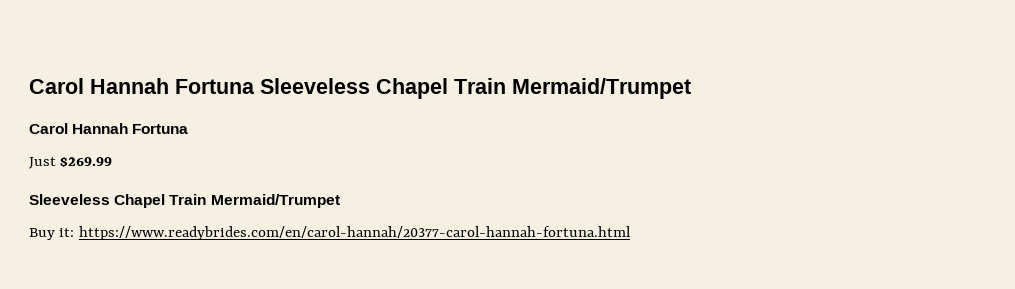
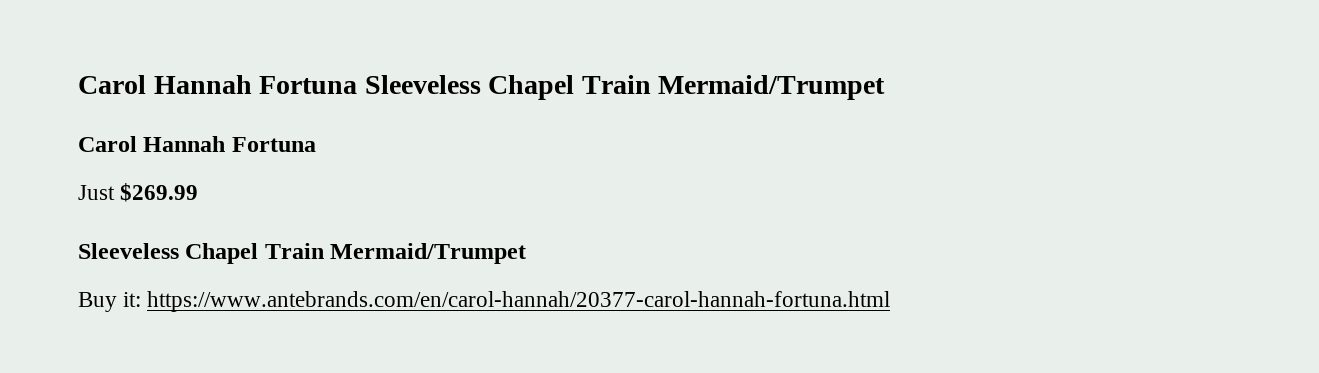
[78,226,631,240] https://www.readybrides.com/en/carol-hannah/20377-carol-hannah-fortuna.html -> [147,291,891,312] https://www.antebrands.com/en/carol-hannah/20377-carol-hannah-fortuna.html

